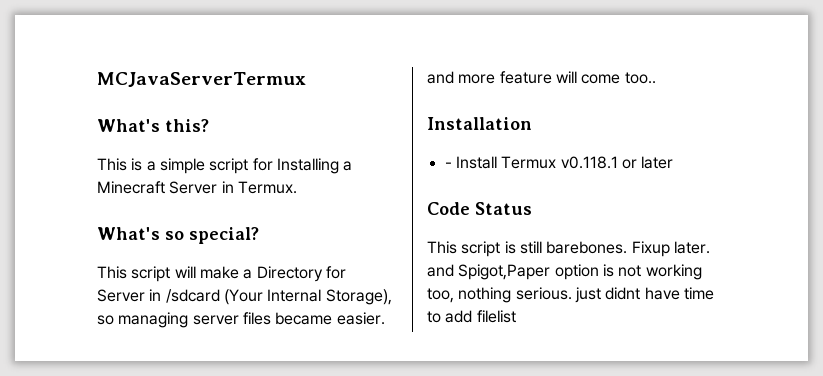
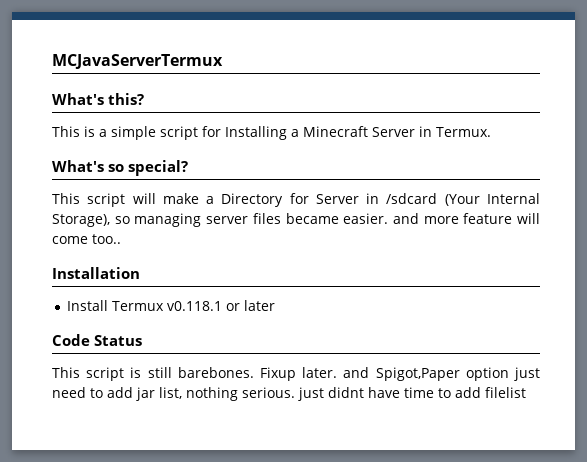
[444,162,452,168] - -> (140, 273) none
[602,264,702,280] [427,288,454,303] is not working too, -> [514,367,540,381] [52,387,182,401] just need to add jar list,

